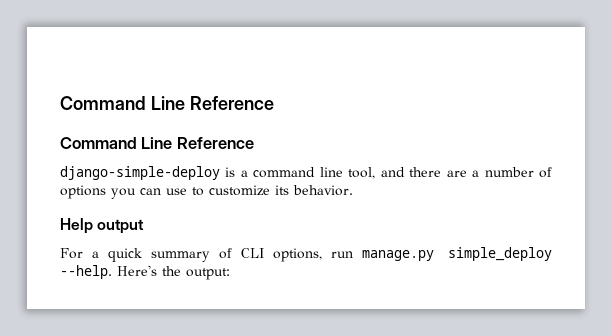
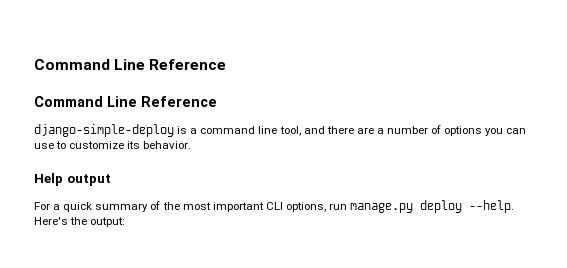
(232, 253) none -> [162,202,264,212] the most important
[447,247,552,261] simple_deploy -> [420,200,463,213] deploy

